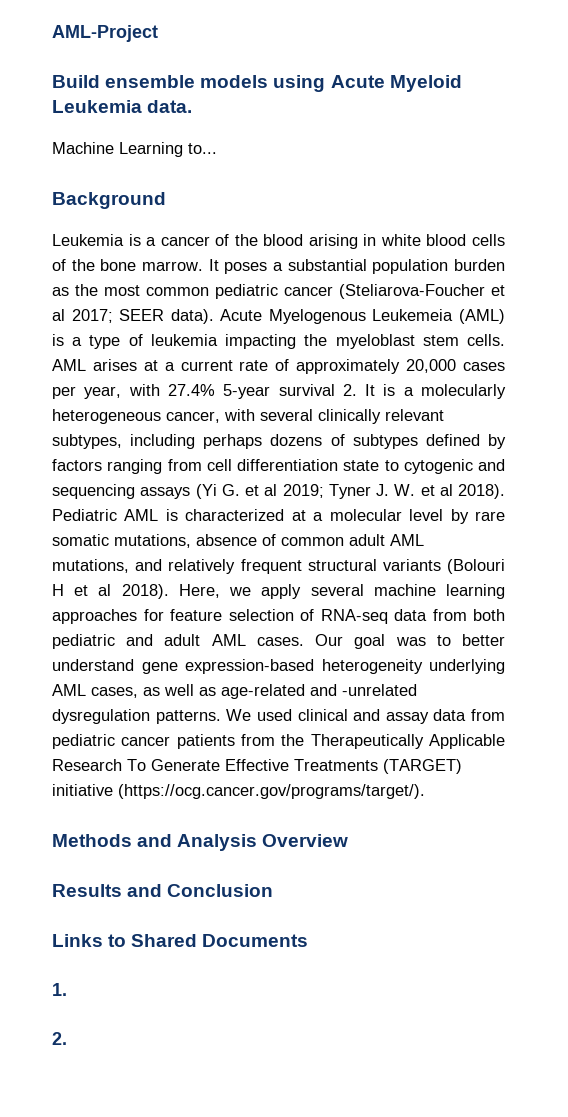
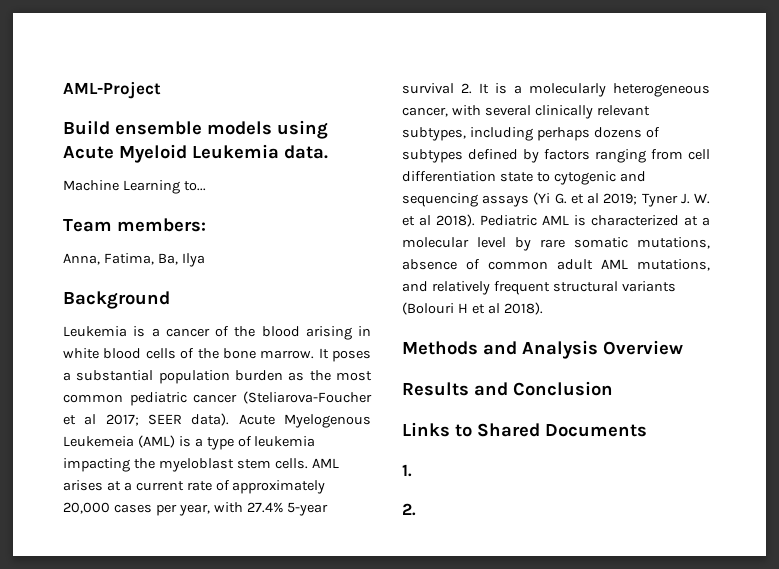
(217, 148) none -> [63,218,206,232] [63,253,205,267] // Team members: // Anna, Fatima, Ba, Ilya
[178,584,505,599] [52,609,505,624] [52,634,506,649] [52,659,505,674] [52,684,417,699] [52,709,505,724] [52,734,505,749] [52,759,462,774] [52,784,425,799] Here, we apply several machine learning approaches for feature selection of RNA-seq data from both pediatric and adult AML cases. Our goal was to better understand gene expression-based heterogeneity underlying AML cases, as well as age-related and -unrelated dysregulation patterns. We used clinical and assay data from pediatric cancer patients from the Therapeutically Applicable Research To Generate Effective Treatments (TARGET) initiative (https://ocg.cancer.gov/programs/target/). -> (543, 308) none

